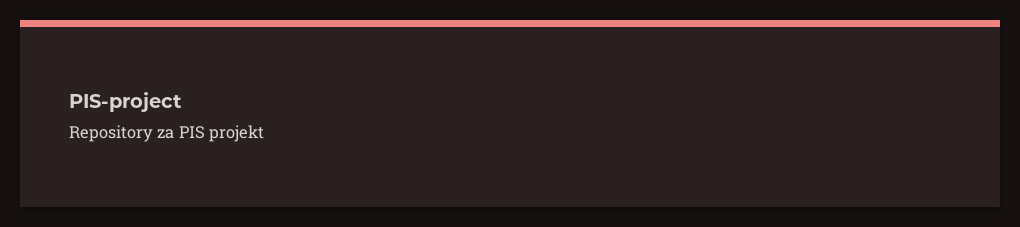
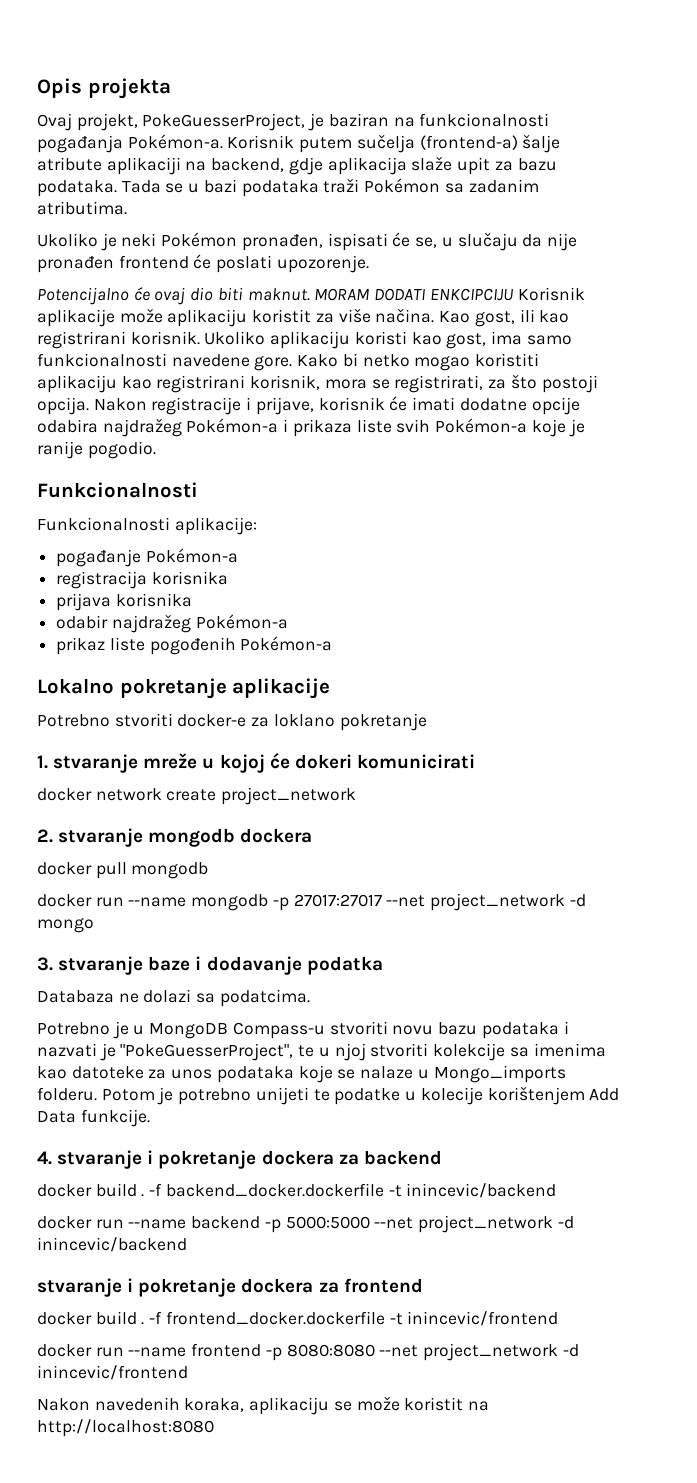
[69,92,182,112] [69,125,265,142] PIS-project // Repository za PIS projekt -> [37,78,171,99] [37,113,550,131] [37,134,561,153] [37,156,557,175] [37,178,539,197] [37,201,127,215] [37,232,577,251] [37,254,369,273] [37,287,585,305] [37,308,570,327] [37,331,572,349] [37,353,540,371] [37,374,598,393] [37,396,580,415] [37,418,585,437] [37,441,156,459] [37,482,198,498] [37,517,257,535] [56,548,238,567] [56,571,228,589] [56,593,192,611] [56,614,288,633] [56,636,333,655] [37,678,331,699] [37,713,427,731] [37,753,475,773] [37,787,357,805] [37,828,313,847] [37,862,209,879] [37,893,586,911] [37,918,94,933] [37,956,383,975] [37,989,310,1007] [37,1021,569,1039] [37,1043,606,1061] [37,1065,566,1083] [37,1086,620,1105] [37,1109,150,1127] [37,1150,442,1169] [37,1183,557,1198] [37,1215,574,1233] [37,1237,187,1252] [37,1278,423,1297] [37,1311,559,1326] [37,1343,579,1361] [37,1365,188,1380] [37,1396,490,1415] [37,1419,214,1437] Opis projekta // Ovaj projekt, PokeGuesserProject, je baziran na funkcionalnosti pogađanja Pokémon-a. Korisnik putem sučelja (frontend-a) šalje atribute aplikaciji na backend, gdje aplikacija slaže upit za bazu podataka. Tada se u bazi podataka traži Pokémon sa zadanim atributima. // Ukoliko je neki Pokémon pronađen, ispisati će se, u slučaju da nije pronađen frontend će poslati upozorenje. // Potencijalno će ovaj dio biti maknut. MORAM DODATI ENKCIPCIJU Korisnik aplikacije može aplikaciju koristit za više načina. Kao gost, ili kao registrirani korisnik. Ukoliko aplikaciju koristi kao gost, ima samo funkcionalnosti navedene gore. Kako bi netko mogao koristiti aplikaciju kao registrirani korisnik, mora se registrirati, za što postoji opcija. Nakon registracije i prijave, korisnik će imati dodatne opcije odabira najdražeg Pokémon-a i prikaza liste svih Pokémon-a koje je ranije pogodio. // Funkcionalnosti // Funkcionalnosti aplikacije: // pogađanje Pokémon-a // registracija korisnika // prijava korisnika // odabir najdražeg Pokémon-a // prikaz liste pogođenih Pokémon-a // Lokalno pokretanje aplikacije // Potrebno stvoriti docker-e za loklano pokretanje // 1. stvaranje mreže u kojoj će dokeri komunicirati // docker network create project_network // 2. stvaranje mongodb dockera // docker pull mongodb // docker run --name mongodb -p 27017:27017 --net project_network -d mongo // 3. stvaranje baze i dodavanje podatka // Databaza ne dolazi sa podatcima. // Potrebno je u MongoDB Compass-u stvoriti novu bazu podataka i nazvati je "PokeGuesserProject", te u njoj stvoriti kolekcije sa imenima kao datoteke za unos podataka koje se nalaze u Mongo_imports folderu. Potom je potrebno unijeti te podatke u kolecije korištenjem Add Data funkcije. // 4. stvaranje i pokretanje dockera za backend // docker build . -f backend_docker.dockerfile -t inincevic/backend // docker run --name backend -p 5000:5000 --net project_network -d inincevic/backend // stvaranje i pokretanje dockera za frontend // docker build . -f frontend_docker.dockerfile -t inincevic/frontend // docker run --name frontend -p 8080:8080 --net project_network -d inincevic/frontend // Nakon navedenih koraka, aplikaciju se može koristit na http://localhost:8080

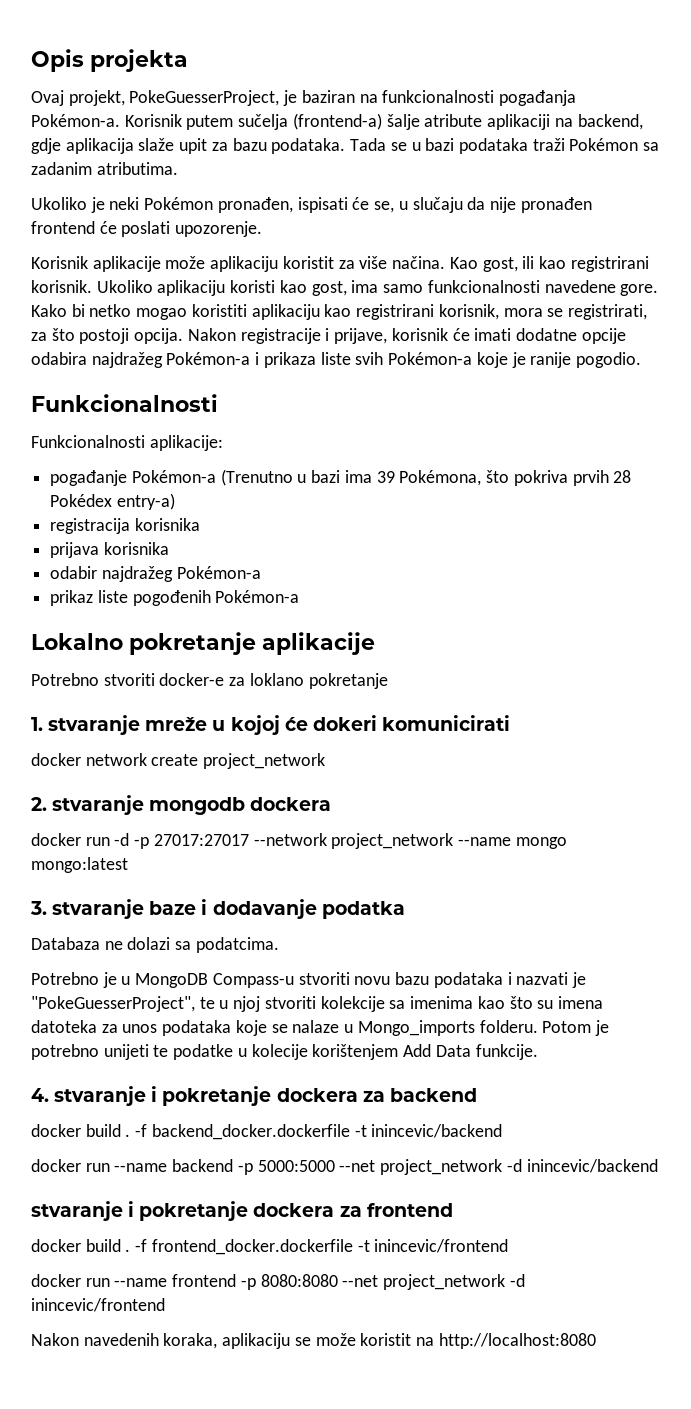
[37,287,513,305] Potencijalno će ovaj dio biti maknut. MORAM DODATI ENKCIPCIJU -> (263, 229) none
(238, 555) none -> [220,469,632,486] [50,493,175,510] (Trenutno u bazi ima 39 Pokémona, što pokriva prvih 28 Pokédex entry-a)
[37,862,209,879] [37,893,586,911] // docker pull mongodb // docker run --name mongodb -p 27017:27017 --net project_network -d -> [31,833,512,849] // docker run -d -p 27017:27017 --network project_network --name
(94, 925) none -> [31,857,128,873] mongo:latest
[71,1066,144,1079] datoteke -> [509,996,603,1009] [31,1020,97,1033] što su imena datoteka

